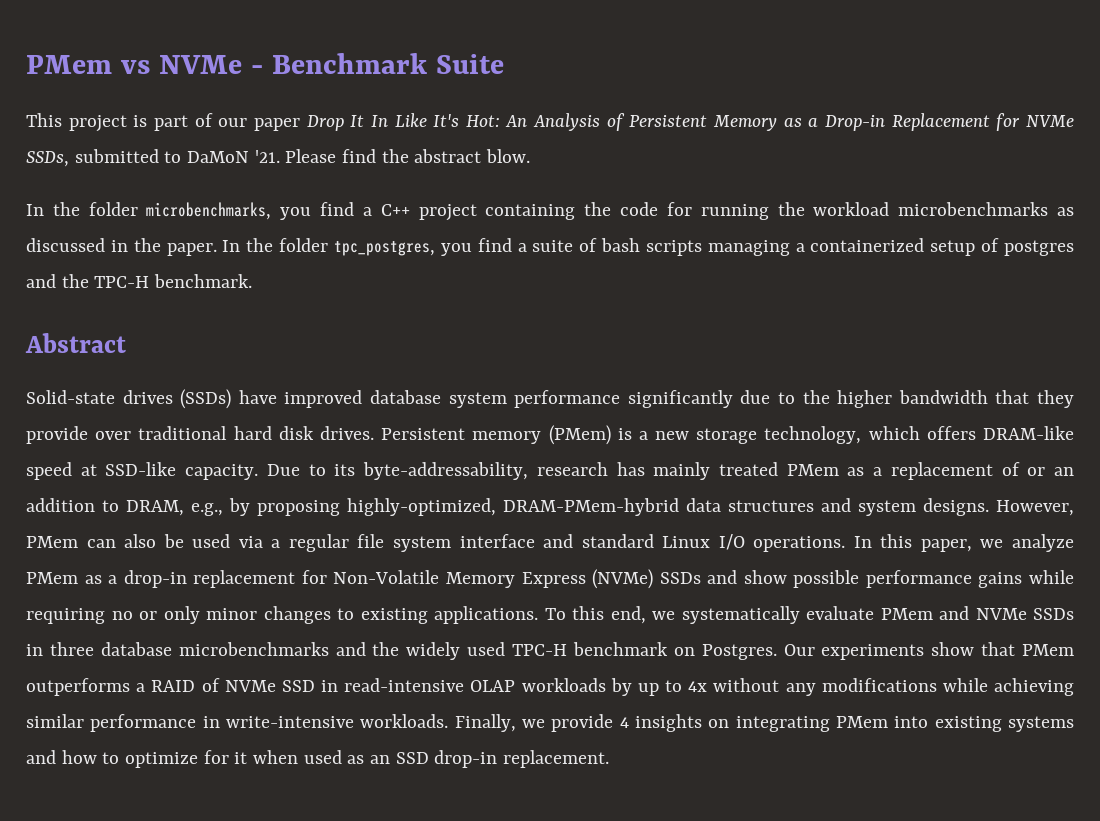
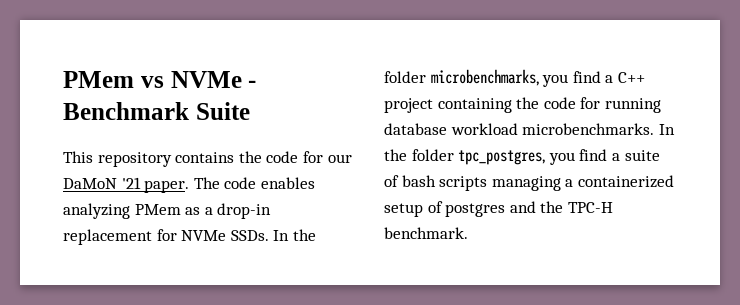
[68,113,1075,132] [26,149,531,167] project is part of our paper Drop It In Like It's Hot: An Analysis of Persistent Memory as a Drop-in Replacement for NVMe SSDs, submitted to DaMoN '21. Please find the abstract blow. // -> [97,151,352,167] [63,177,315,193] [63,203,272,219] [63,229,269,245] repository contains the code for our DaMoN '21 paper. The code enables analyzing PMem as a drop-in replacement for NVMe SSDs.
[777,202,1075,216] [26,238,217,256] the workload microbenchmarks as discussed in the paper. -> [384,123,655,135] database workload microbenchmarks.
[25,333,126,353] [26,389,1075,409] [26,425,1074,445] [26,462,1074,480] [26,498,1074,516] [26,534,1074,552] [26,569,1074,589] [26,606,1074,624] [26,642,1074,660] [26,678,1074,696] [26,714,1075,732] [26,750,610,768] // Abstract // Solid-state drives (SSDs) have improved database system performance significantly due to the higher bandwidth that they provide over traditional hard disk drives. Persistent memory (PMem) is a new storage technology, which offers DRAM-like speed at SSD-like capacity. Due to its byte-addressability, research has mainly treated PMem as a replacement of or an addition to DRAM, e.g., by proposing highly-optimized, DRAM-PMem-hybrid data structures and system designs. However, PMem can also be used via a regular file system interface and standard Linux I/O operations. In this paper, we analyze PMem as a drop-in replacement for Non-Volatile Memory Express (NVMe) SSDs and show possible performance gains while requiring no or only minor changes to existing applications. To this end, we systematically evaluate PMem and NVMe SSDs in three database microbenchmarks and the widely used TPC-H benchmark on Postgres. Our experiments show that PMem outperforms a RAID of NVMe SSD in read-intensive OLAP workloads by up to 4x without any modifications while achieving similar performance in write-intensive workloads. Finally, we provide 4 insights on integrating PMem into existing systems and how to optimize for it when used as an SSD drop-in replacement. -> (468, 233) none

